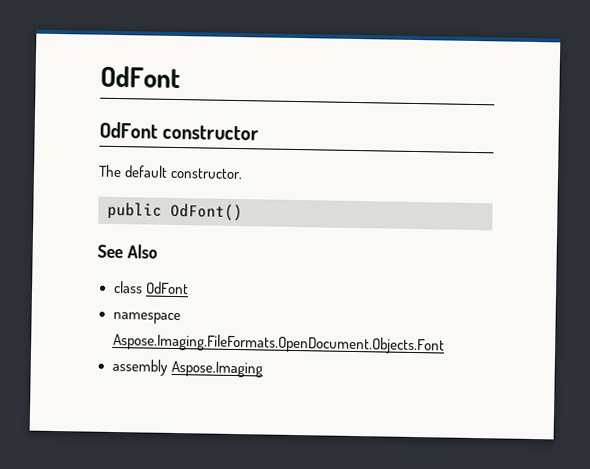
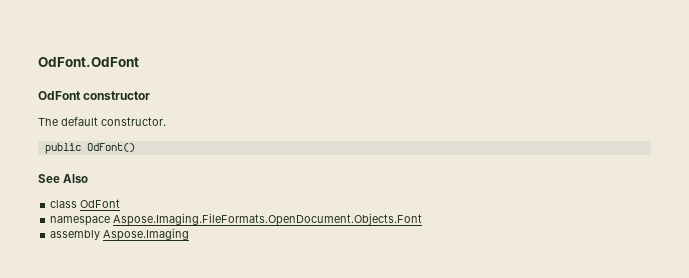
[100,65,180,89] OdFont -> [38,57,139,67] OdFont.OdFont

